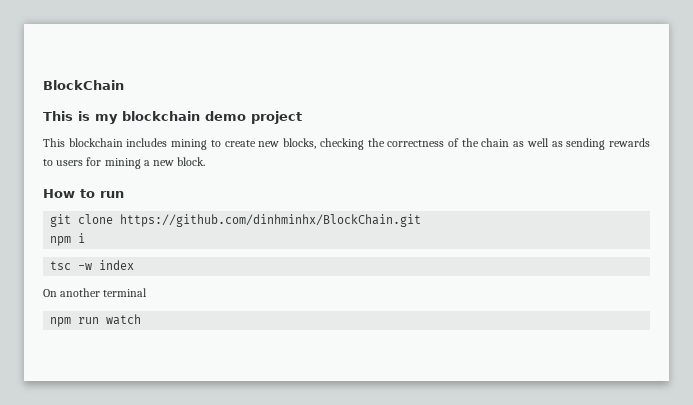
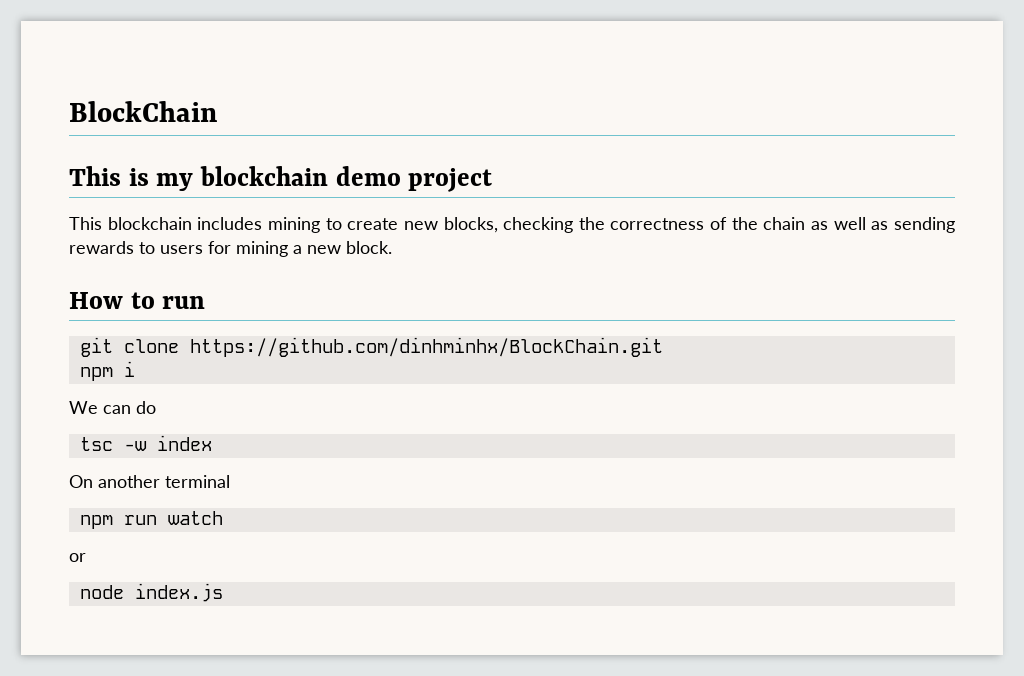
(86, 238) none -> [69,401,156,414] // We can do
(142, 319) none -> [69,553,86,562] [79,583,223,602] // or // node index.js

